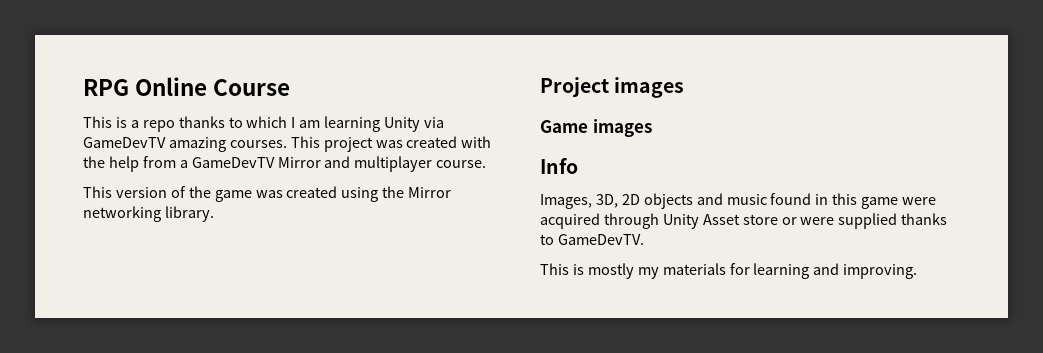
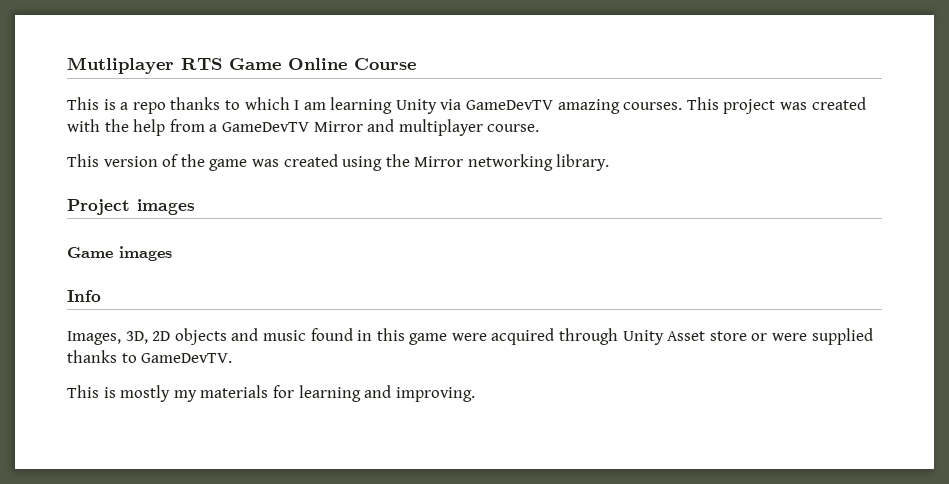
[83,79,129,96] RPG -> [67,57,281,74] Mutliplayer RTS Game

